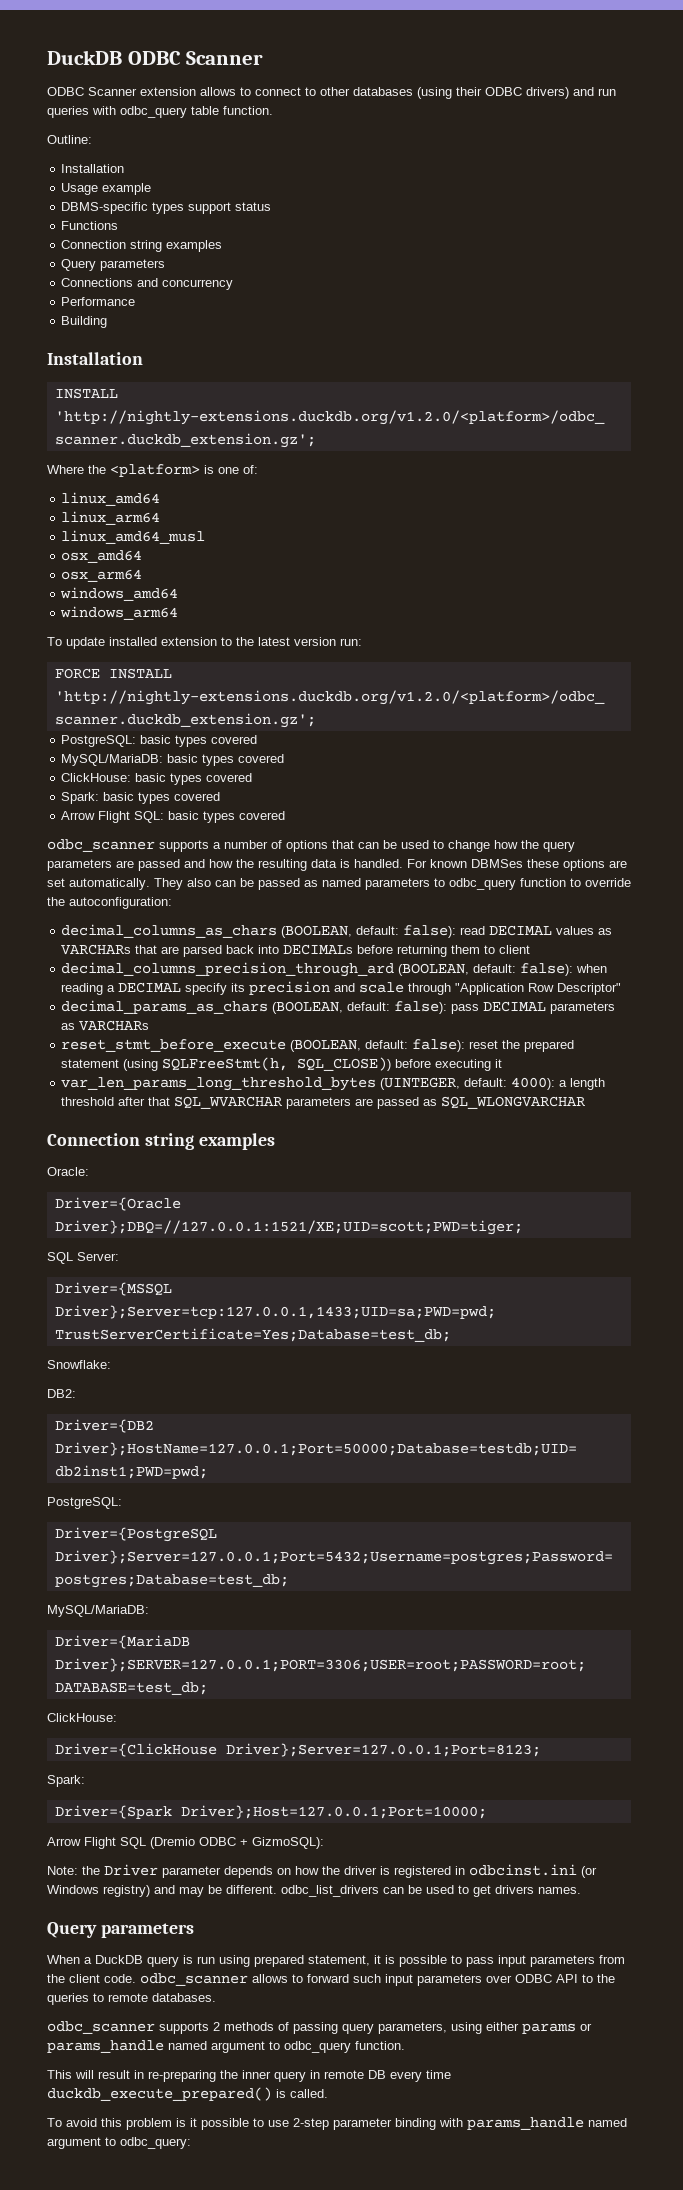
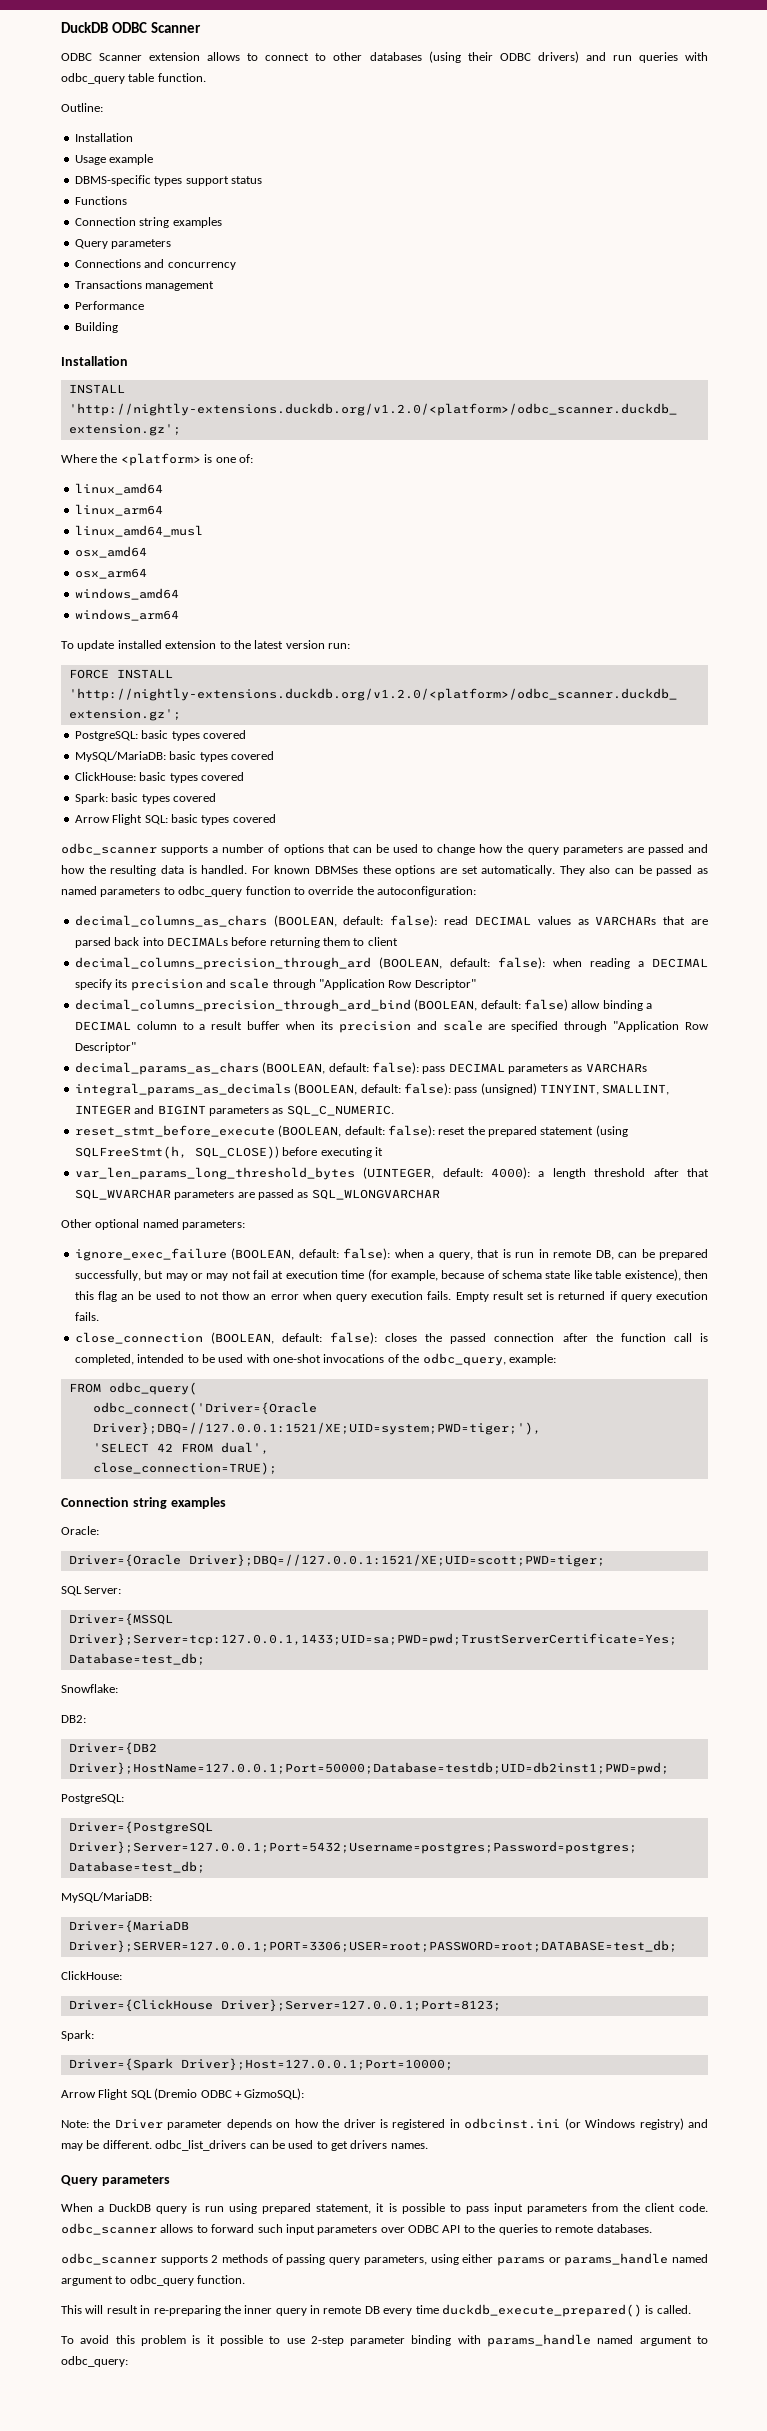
(234, 284) none -> [74,280,215,291] // Transactions management
(622, 989) none -> [74,999,652,1012] [74,1020,709,1033] [74,1042,136,1053] // decimal_columns_precision_through_ard_bind (BOOLEAN, default: false) allow binding a DECIMAL column to a result buffer when its precision and scale are specified through "Application Row Descriptor"
(150, 1025) none -> [74,1083,670,1096] [74,1105,394,1116] // integral_params_as_decimals (BOOLEAN, default: false): pass (unsigned) TINYINT, SMALLINT, INTEGER and BIGINT parameters as SQL_C_NUMERIC.
(586, 1102) none -> [61,1219,246,1230] [74,1248,709,1261] [74,1269,709,1281] [74,1291,709,1302] [74,1312,99,1321] [74,1332,708,1344] [74,1353,556,1366] [68,1382,197,1395] [92,1402,317,1415] [92,1422,541,1435] [92,1442,269,1454] [92,1462,277,1475] // Other optional named parameters: // ignore_exec_failure (BOOLEAN, default: false): when a query, that is run in remote DB, can be prepared successfully, but may or may not fail at execution time (for example, because of schema state like table existence), then this flag an be used to not thow an error when query execution fails. Empty result set is returned if query execution fails. // close_connection (BOOLEAN, default: false): closes the passed connection after the function call is completed, intended to be used with one-shot invocations of the odbc_query, example: // FROM odbc_query( // odbc_connect('Driver={Oracle Driver};DBQ=//127.0.0.1:1521/XE;UID=system;PWD=tiger;'), // 'SELECT 42 FROM dual', // close_connection=TRUE);

